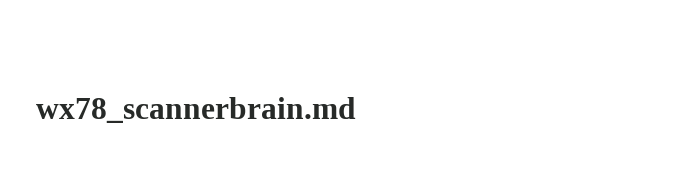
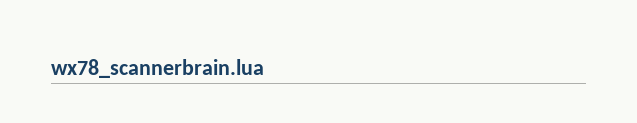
[36,97,356,123] wx78_scannerbrain.md -> [51,59,264,78] wx78_scannerbrain.lua

